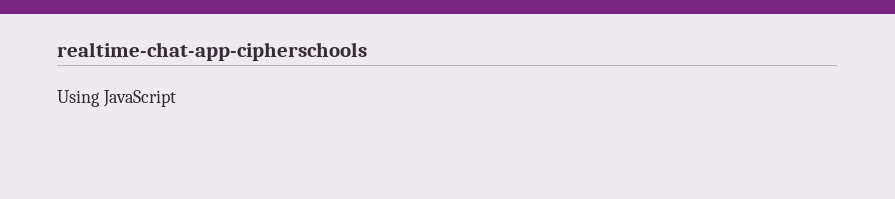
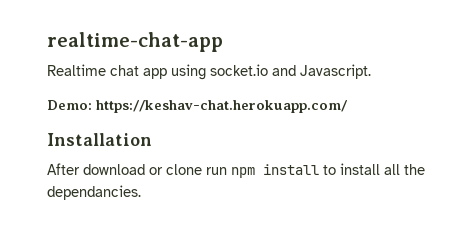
[57,42,367,61] [57,90,176,107] realtime-chat-app-cipherschools // Using JavaScript -> [47,32,223,52] [47,64,371,80] [47,100,348,113] [47,133,152,146] [47,163,425,178] [47,185,141,200] realtime-chat-app // Realtime chat app using socket.io and Javascript. // Demo: https://keshav-chat.herokuapp.com/ // Installation // After download or clone run npm install to install all the dependancies.

